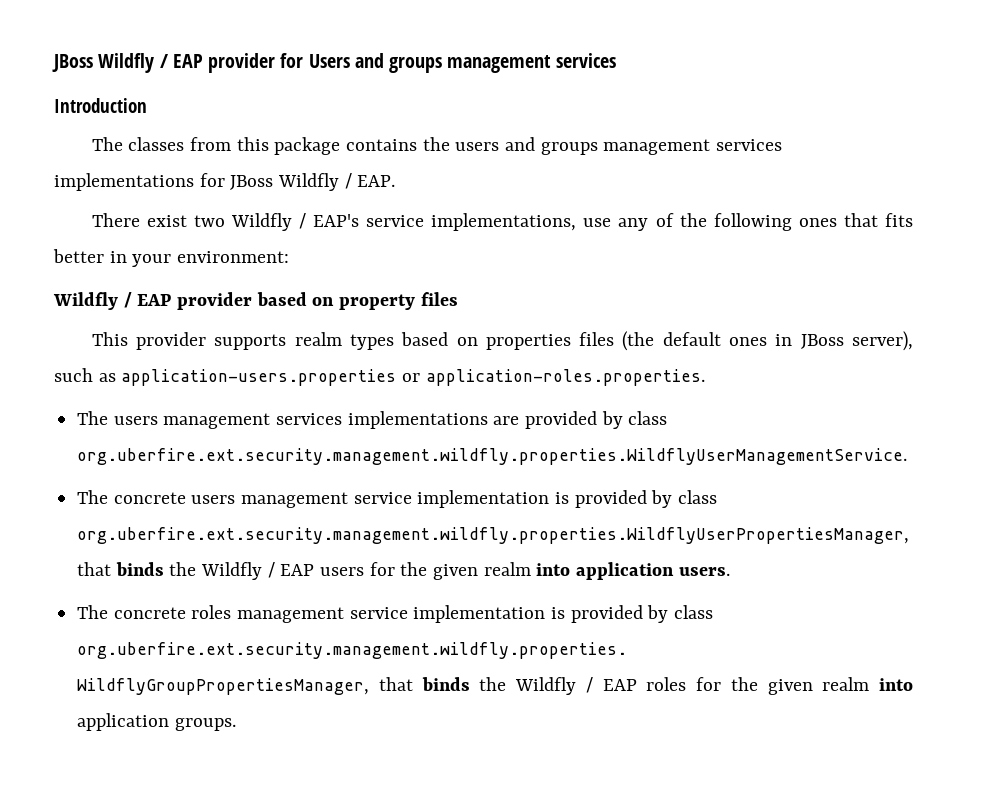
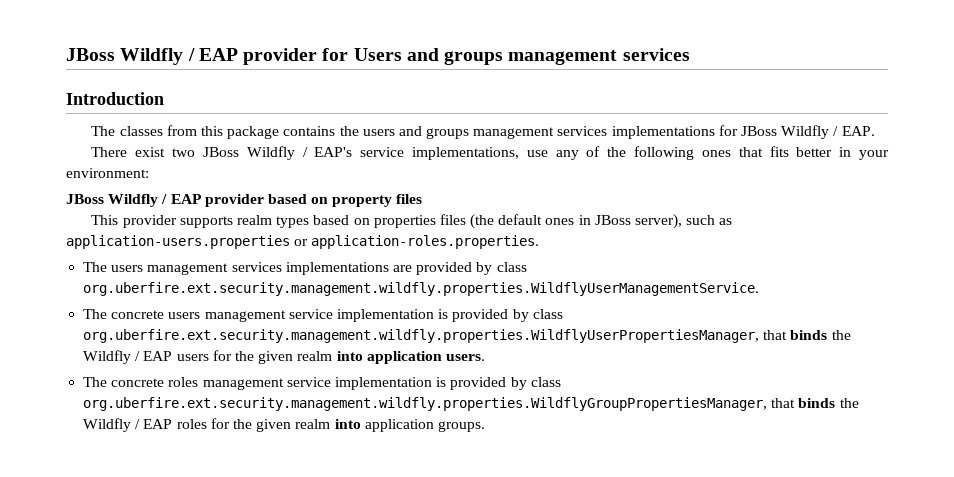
(225, 221) none -> [202,147,239,157] JBoss
(290, 257) none -> [66,194,104,204] JBoss

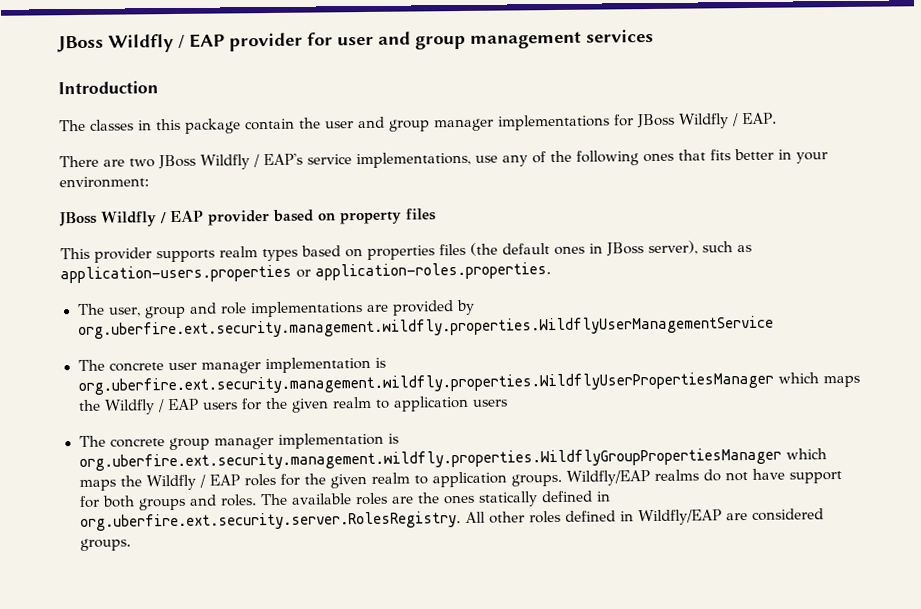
[353,48,504,65] Users and groups -> [337,31,466,50] user and group
[166,125,197,136] from -> [138,120,152,131] in
[283,126,608,139] contains the users and groups management services -> [245,116,494,132] contain the user and group manager
[135,147,166,157] exist -> [103,159,125,167] are
[111,262,282,275] users management services -> [108,302,247,319] user, group and role
[496,262,527,272] [83,282,760,296] [83,309,563,322] [83,329,828,343] class org.uberfire.ext.security.management.wildfly.properties.WildflyUserManagementService. // The concrete users management service implementation is provided by class org.uberfire.ext.security.management.wildfly.properties.WildflyUserPropertiesManager, that binds -> [77,315,774,340] [77,356,386,374] [77,371,860,396] org.uberfire.ext.security.management.wildfly.properties.WildflyUserManagementService // The concrete user manager implementation is org.uberfire.ext.security.management.wildfly.properties.WildflyUserPropertiesManager which maps
[336,351,485,364] [83,377,561,390] [83,397,836,411] into application users. // The concrete roles management service implementation is provided by class org.uberfire.ext.security.management.wildfly.properties.WildflyGroupPropertiesManager, that binds -> [374,395,508,412] [78,432,399,451] [78,447,827,472] [78,479,116,492] to application users // The concrete group manager implementation is org.uberfire.ext.security.management.wildfly.properties.WildflyGroupPropertiesManager which maps
[334,419,361,429] into -> [413,475,428,485] to
(485, 426) none -> [565,468,842,486] [78,490,611,511] [79,508,824,532] [79,538,131,552] Wildfly/EAP realms do not have support for both groups and roles. The available roles are the ones statically defined in org.uberfire.ext.security.server.RolesRegistry. All other roles defined in Wildfly/EAP are considered groups.

